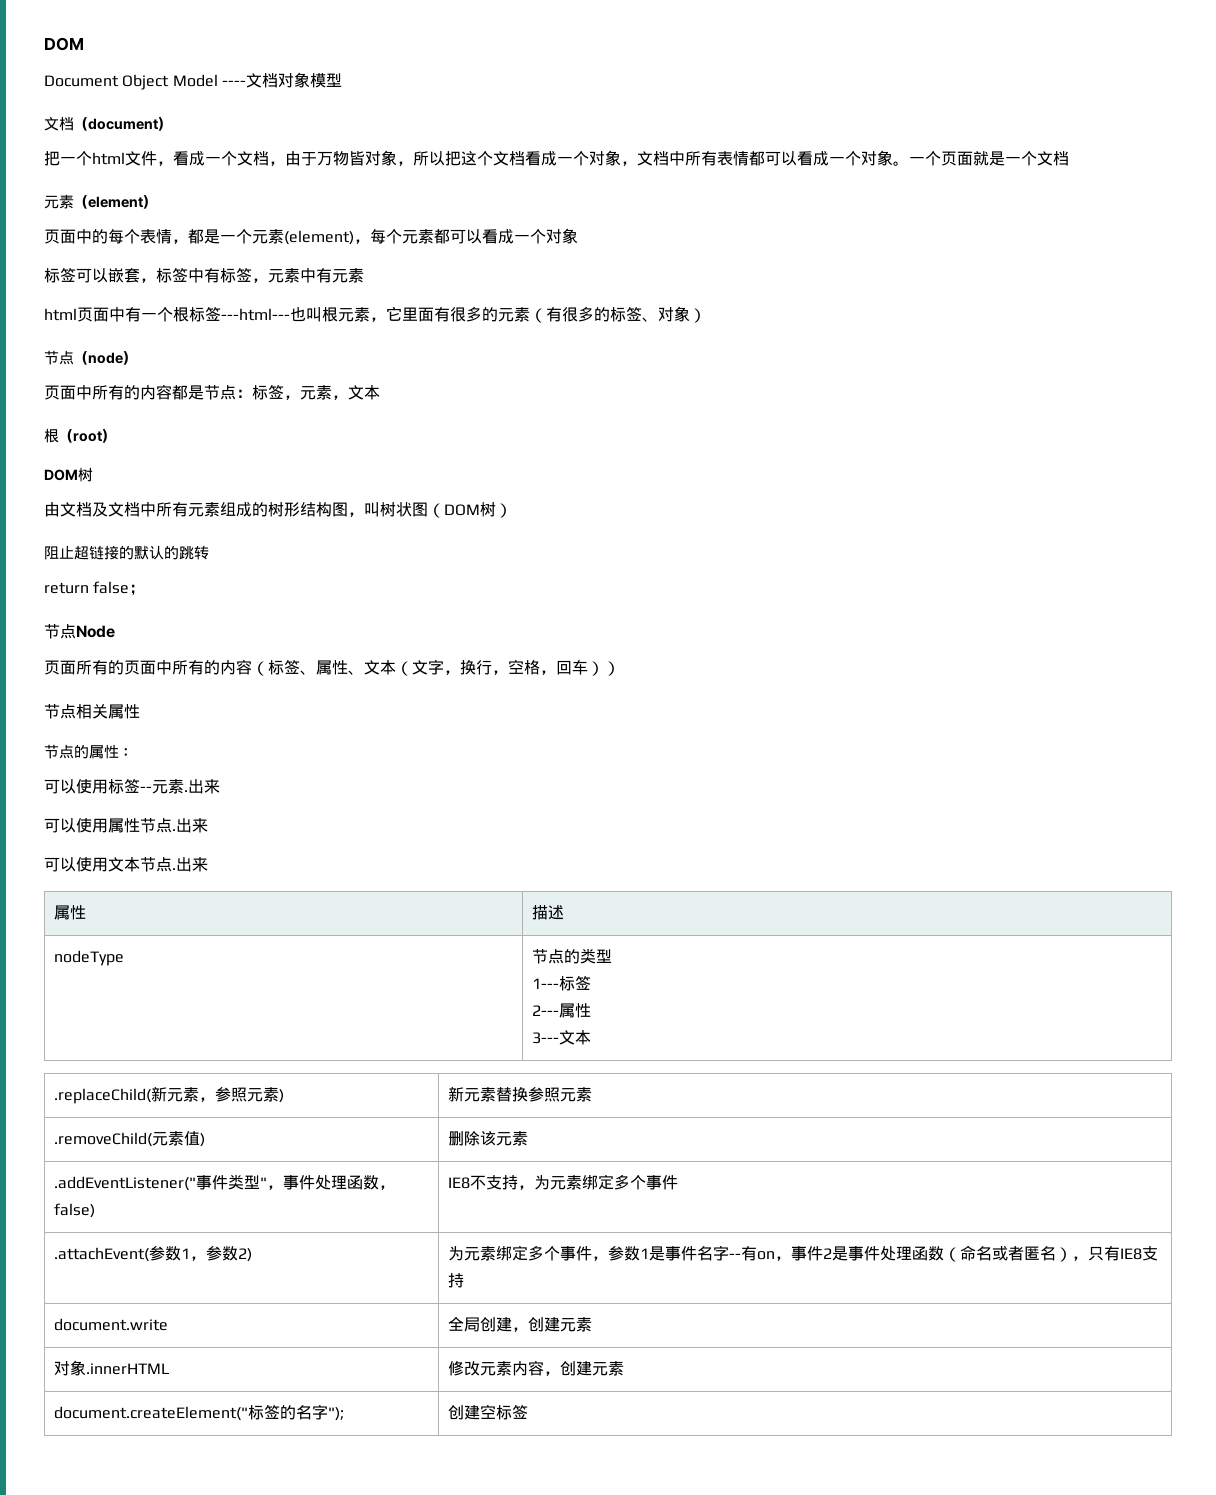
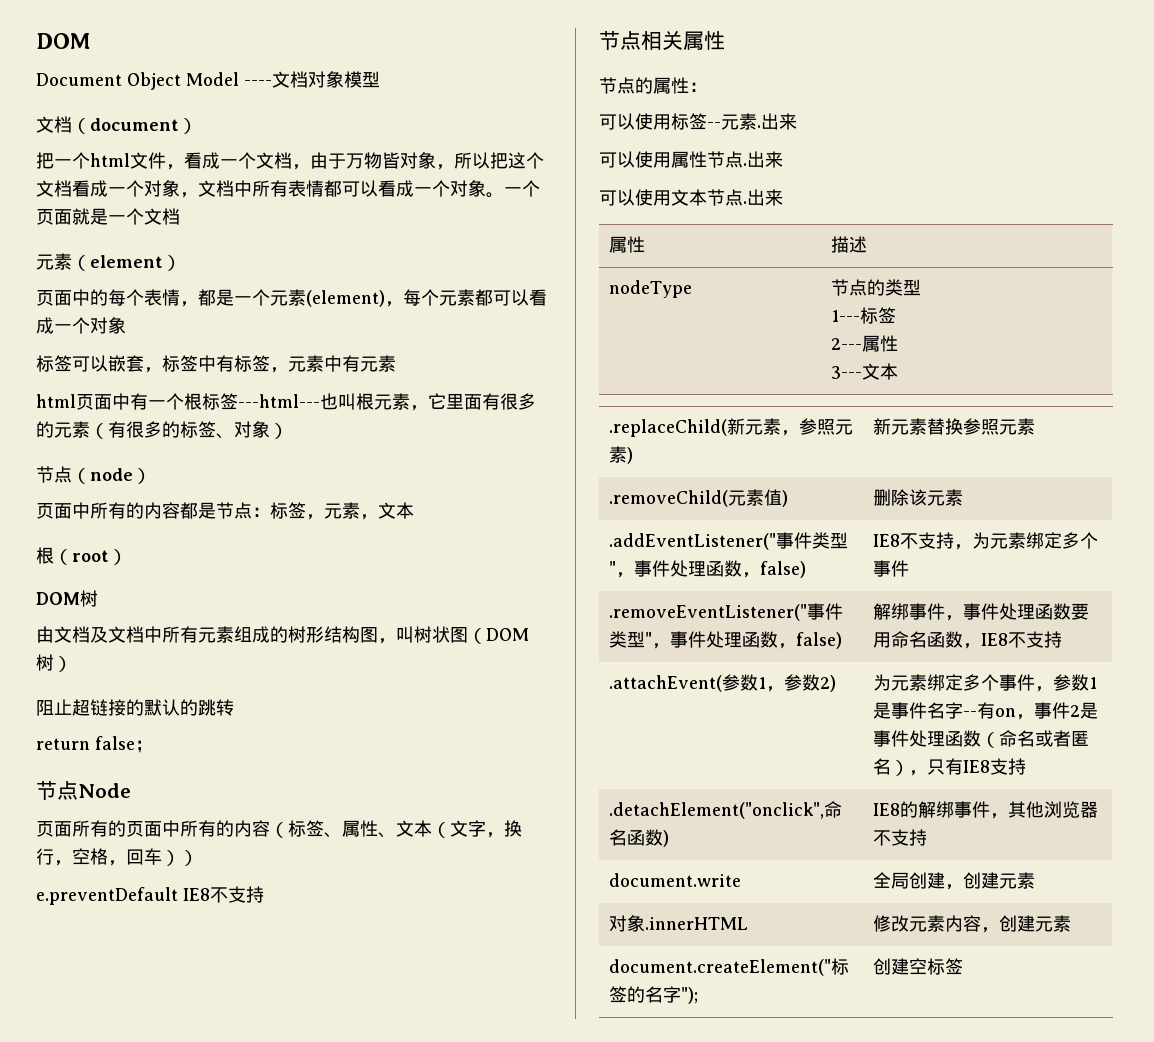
(620, 668) none -> [36,886,264,905] // e.preventDefault IE8不支持
(678, 1182) none -> [609,603,844,621] [609,631,843,649] [873,603,1090,621] [873,631,1063,649] // .removeEventListener("事件类型"，事件处理函数，false) | 解绑事件，事件处理函数要用命名函数，IE8不支持
(464, 1280) none -> [609,801,843,819] [609,829,670,847] [873,801,1099,819] [873,829,928,846] // .detachElement("onclick",命名函数) | IE8的解绑事件，其他浏览器不支持

